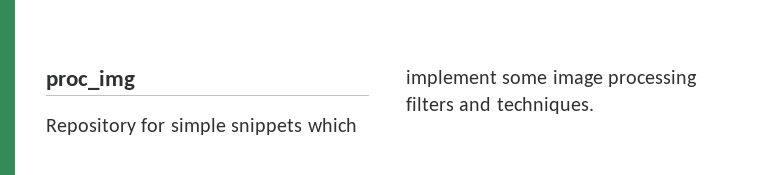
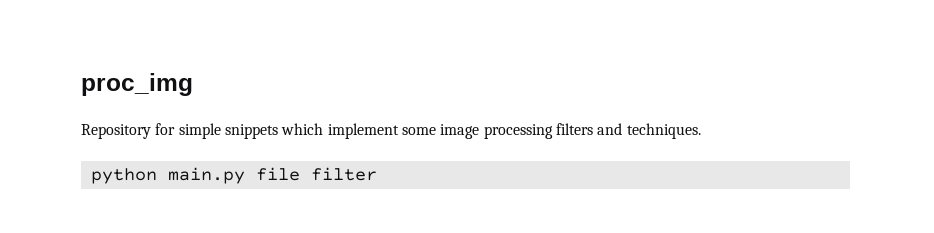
(594, 105) none -> [90,167,377,184] // python main.py file filter

